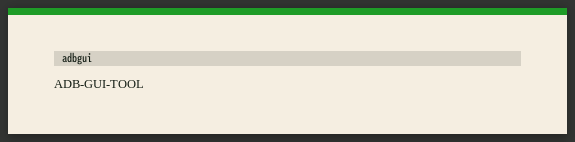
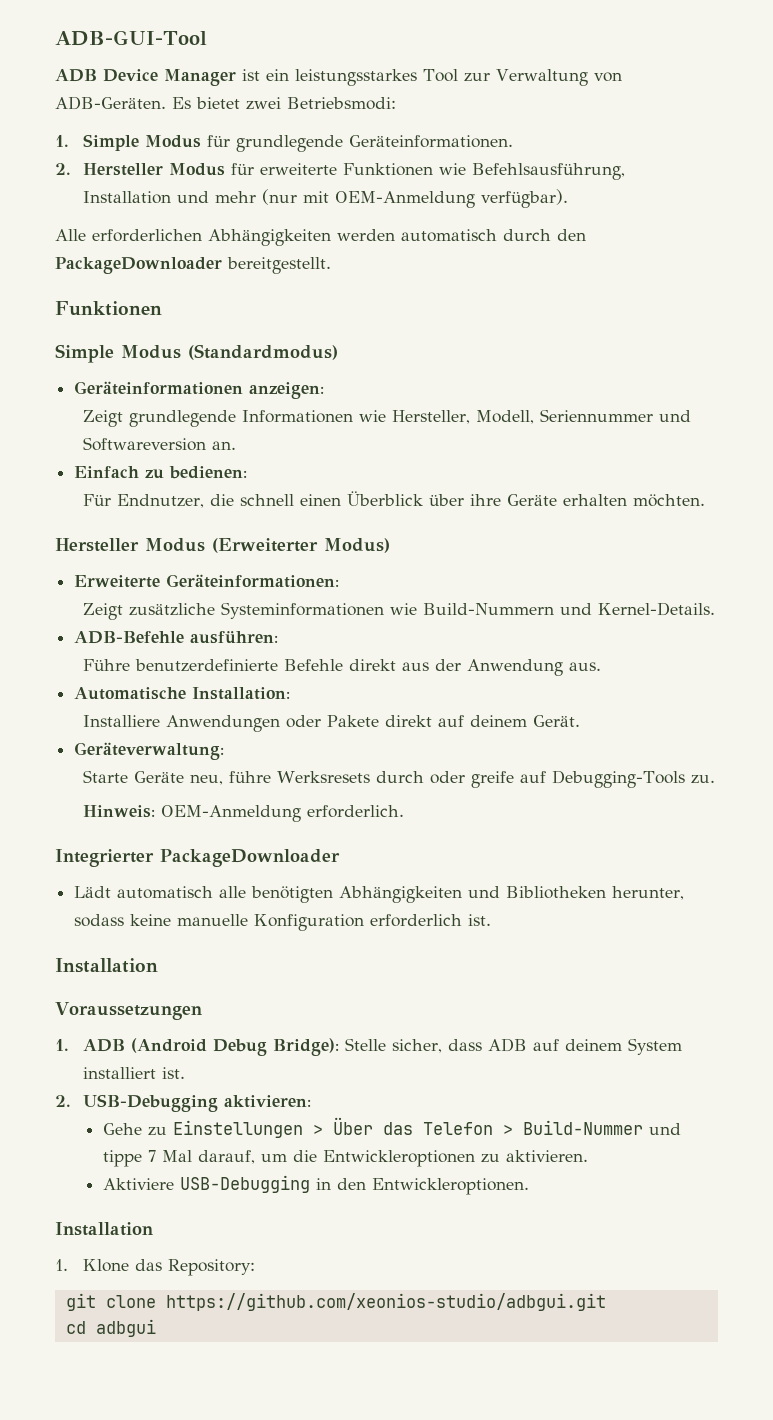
(61, 58) none -> [55,30,207,46] [55,69,622,86] [55,96,396,110] [55,134,514,152] [55,163,626,180] [83,189,569,208] [55,229,586,246] [55,257,331,274] [55,301,162,316] [55,344,338,363] [74,381,325,399] [83,409,692,427] [83,437,237,451] [74,466,248,479] [83,491,706,508] [55,538,390,553] [74,574,340,588] [83,602,716,620] [74,631,279,644] [83,659,602,676] [74,687,291,700] [83,715,581,732] [74,742,225,760] [83,770,716,788] [83,805,405,822] [55,849,340,867] [74,886,685,903] [74,914,492,931] [55,958,158,973] [55,1002,202,1020] [55,1038,683,1056] [83,1067,186,1079] [55,1094,312,1112] [102,1117,681,1138] [102,1150,588,1167] [102,1175,529,1195] [55,1222,153,1236] [55,1259,256,1276] [65,1293,606,1311] [65,1321,86,1334] ADB-GUI-Tool // ADB Device Manager ist ein leistungsstarkes Tool zur Verwaltung von ADB-Geräten. Es bietet zwei Betriebsmodi: // 1. Simple Modus für grundlegende Geräteinformationen. // 2. Hersteller Modus für erweiterte Funktionen wie Befehlsausführung, Installation und mehr (nur mit OEM-Anmeldung verfügbar). // Alle erforderlichen Abhängigkeiten werden automatisch durch den PackageDownloader bereitgestellt. // Funktionen // Simple Modus (Standardmodus) // Geräteinformationen anzeigen: // Zeigt grundlegende Informationen wie Hersteller, Modell, Seriennummer und Softwareversion an. // Einfach zu bedienen: // Für Endnutzer, die schnell einen Überblick über ihre Geräte erhalten möchten. // Hersteller Modus (Erweiterter Modus) // Erweiterte Geräteinformationen: // Zeigt zusätzliche Systeminformationen wie Build-Nummern und Kernel-Details. // ADB-Befehle ausführen: // Führe benutzerdefinierte Befehle direkt aus der Anwendung aus. // Automatische Installation: // Installiere Anwendungen oder Pakete direkt auf deinem Gerät. // Geräteverwaltung: // Starte Geräte neu, führe Werksresets durch oder greife auf Debugging-Tools zu. // Hinweis: OEM-Anmeldung erforderlich. // Integrierter PackageDownloader // Lädt automatisch alle benötigten Abhängigkeiten und Bibliotheken herunter, sodass keine manuelle Konfiguration erforderlich ist. // Installation // Voraussetzungen // 1. ADB (Android Debug Bridge): Stelle sicher, dass ADB auf deinem System installiert ist. // 2. USB-Debugging aktivieren: // Gehe zu Einstellungen > Über das Telefon > Build-Nummer und tippe 7 Mal darauf, um die Entwickleroptionen zu aktivieren. // Aktiviere USB-Debugging in den Entwickleroptionen. // Installation // 1. Klone das Repository: // git clone https://github.com/xeonios-studio/adbgui.git // cd
[54,80,144,88] // ADB-GUI-TOOL -> (156, 1328) none

